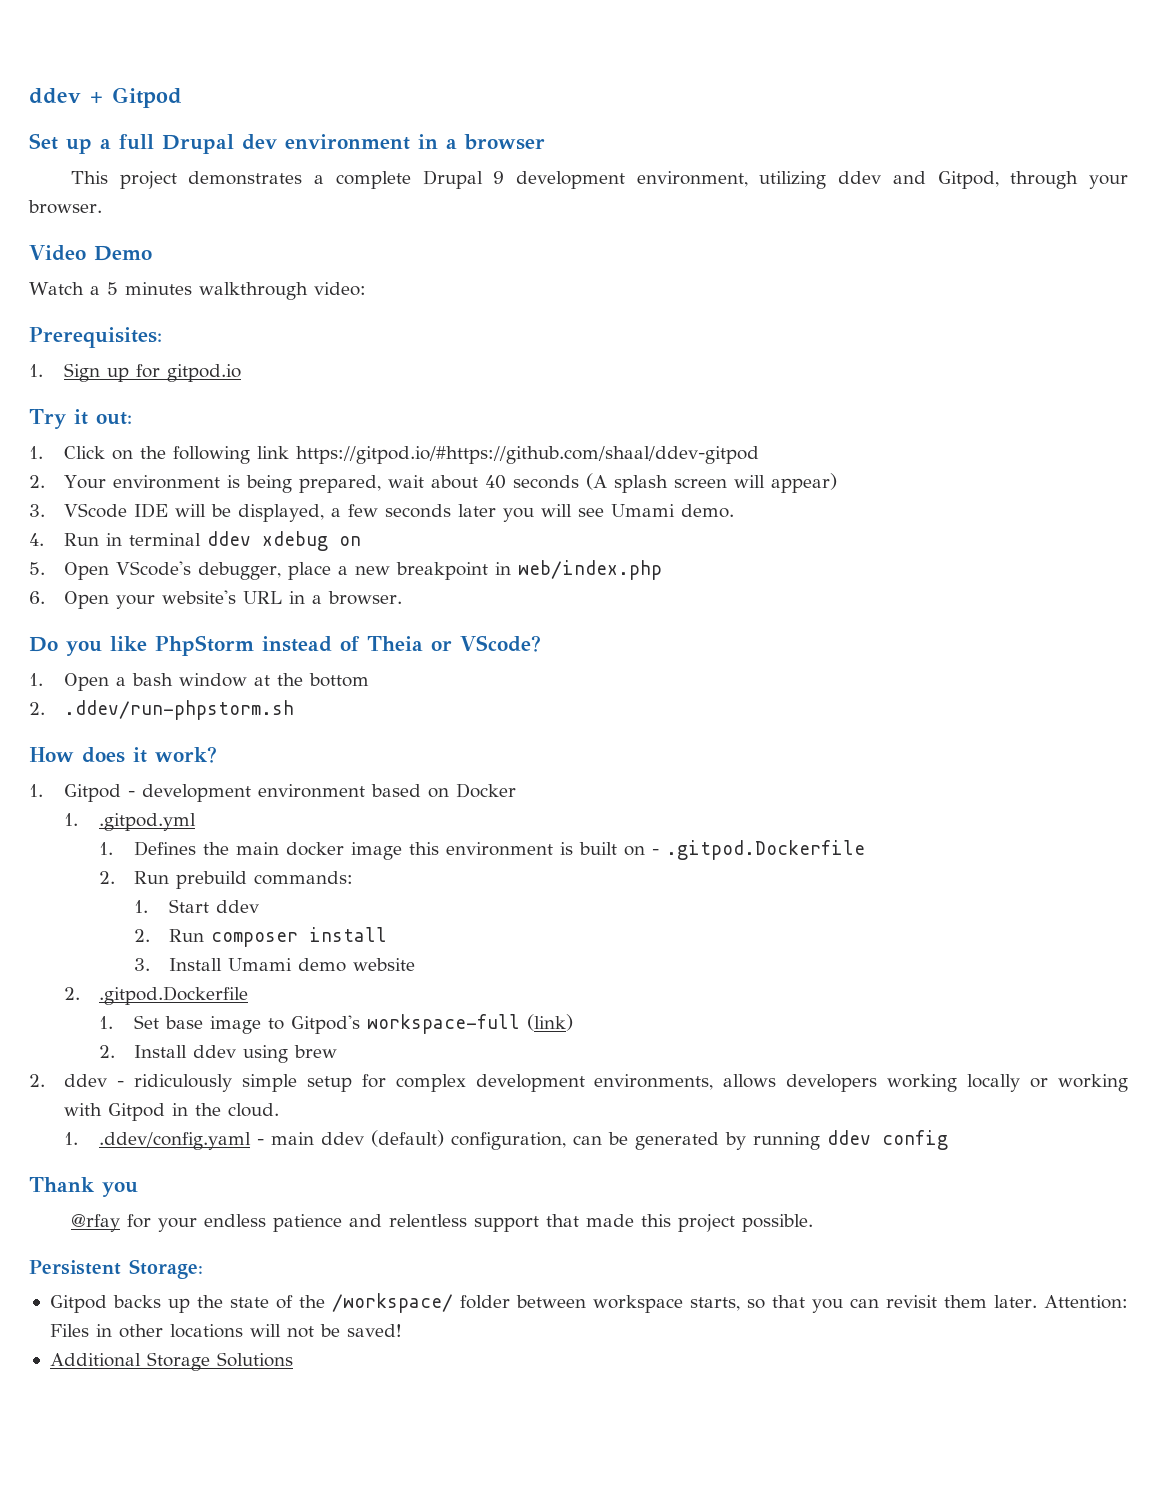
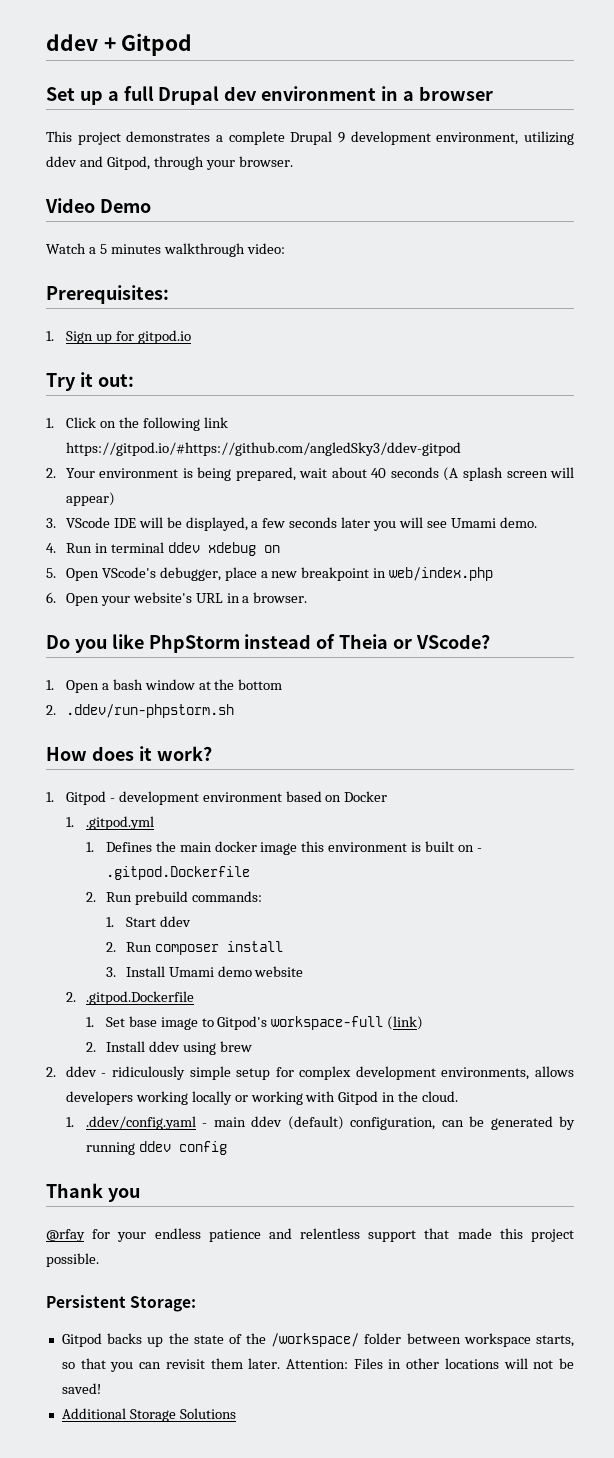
[296,446,760,464] https://gitpod.io/#https://github.com/shaal/ddev-gitpod -> [65,442,461,456] https://gitpod.io/#https://github.com/angledSky3/ddev-gitpod

